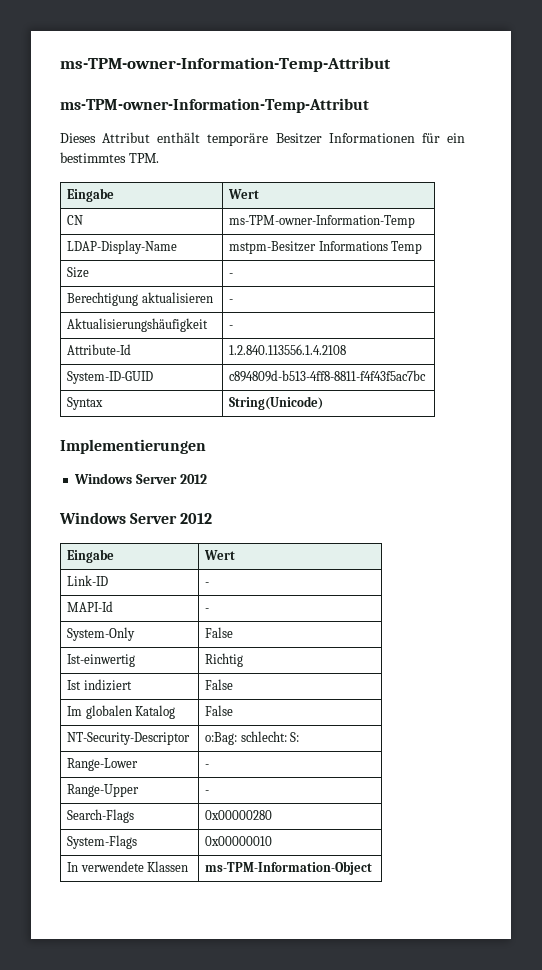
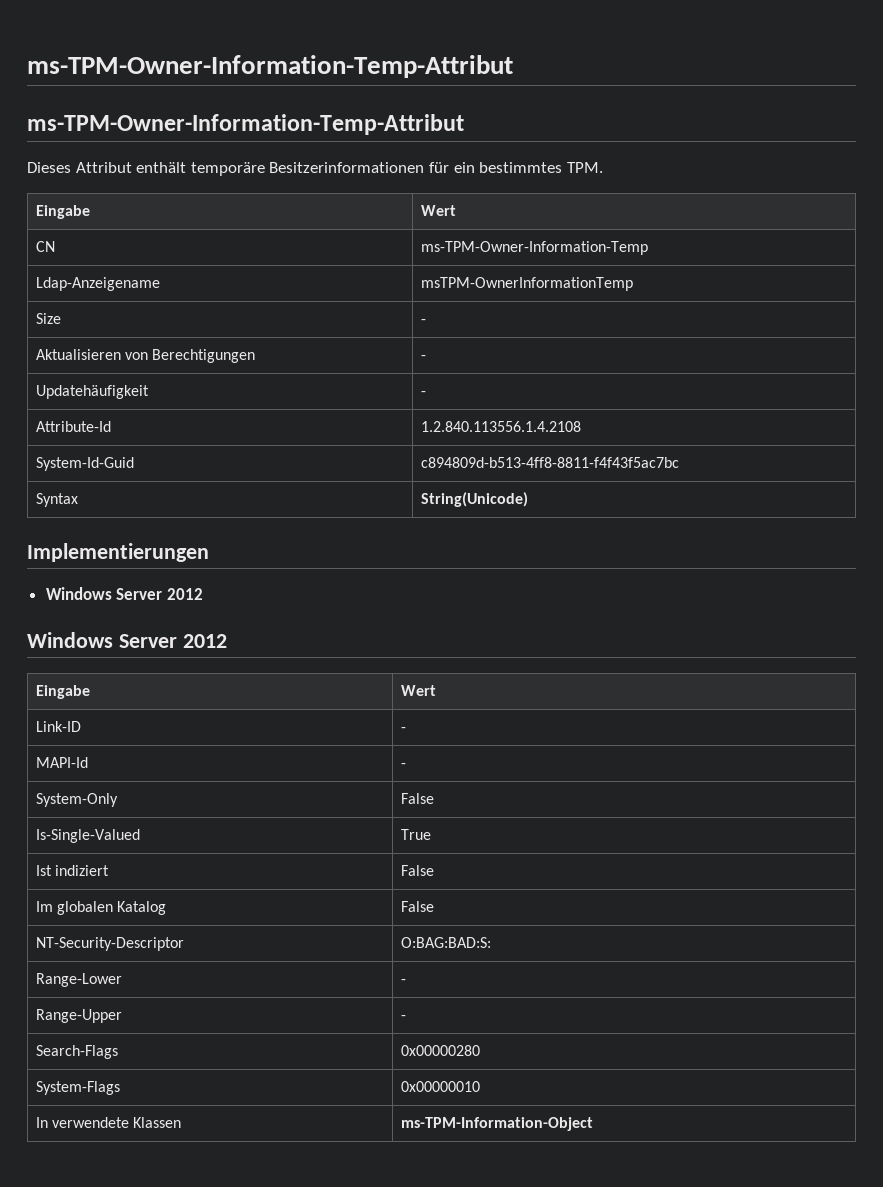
[60,57,391,72] [60,98,369,113] ms-TPM-owner-Information-Temp-Attribut // ms-TPM-owner-Information-Temp-Attribut -> [27,55,513,78] [27,114,464,135] ms-TPM-Owner-Information-Temp-Attribut // ms-TPM-Owner-Information-Temp-Attribut
[275,133,415,144] Besitzer Informationen -> [269,162,425,173] Besitzerinformationen
[229,215,416,228] [67,240,178,254] [229,241,423,254] ms-TPM-owner-Information-Temp // LDAP-Display-Name | mstpm-Besitzer Informations Temp -> [420,241,648,255] [35,277,160,291] [420,277,633,291] ms-TPM-Owner-Information-Temp // Ldap-Anzeigename | msTPM-OwnerInformationTemp
[67,292,213,306] [229,299,234,303] [67,318,209,332] Berechtigung aktualisieren | - // Aktualisierungshäufigkeit -> [35,349,256,363] [420,355,426,360] [35,385,149,399] Aktualisieren von Berechtigungen | - // Updatehäufigkeit
[67,371,154,384] System-ID-GUID -> [35,457,134,471] System-Id-Guid
[67,654,136,667] [205,653,244,667] Ist-einwertig | Richtig -> [35,829,140,843] [400,829,431,840] Is-Single-Valued | True
[205,731,300,745] o:Bag: schlecht: S: -> [400,937,491,948] O:BAG:BAD:S:

